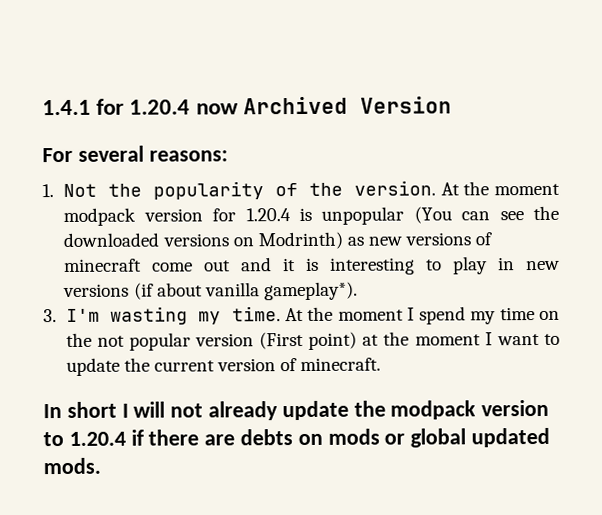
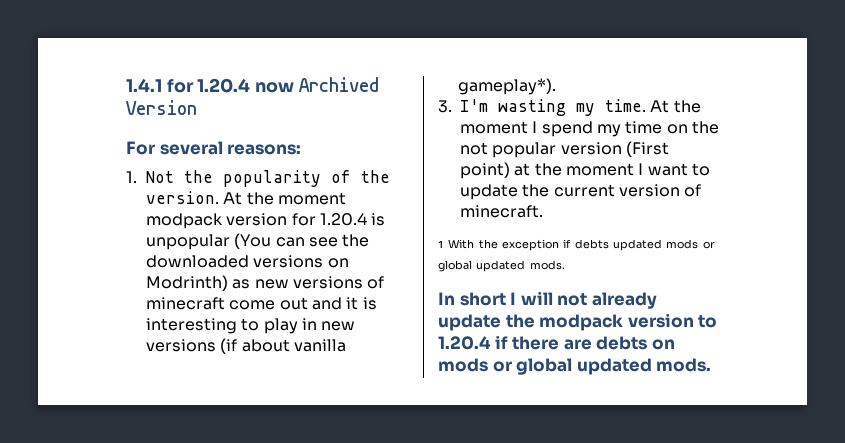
(382, 364) none -> [438,239,715,251] [438,260,565,272] // ₁ With the exception if debts updated mods or global updated mods.

